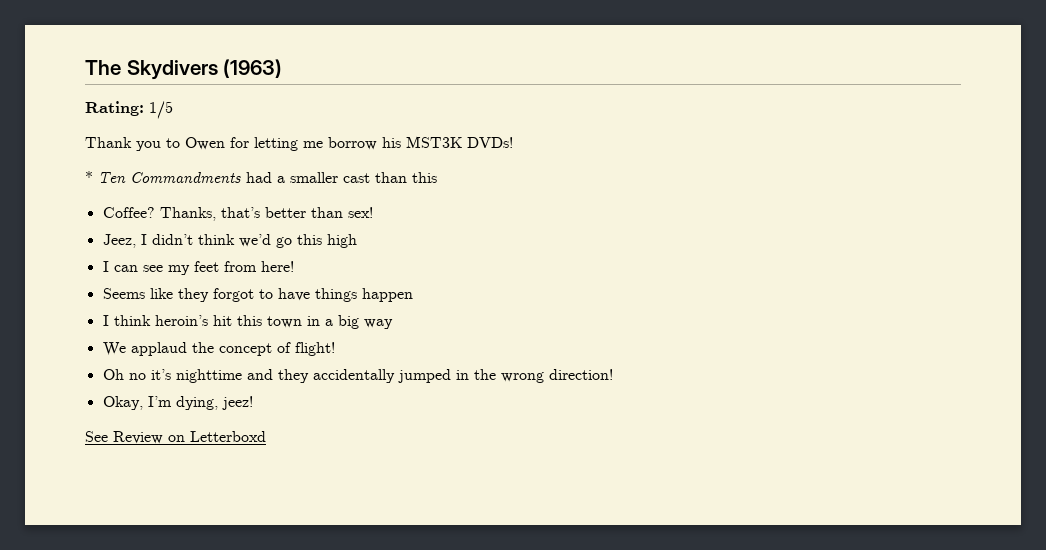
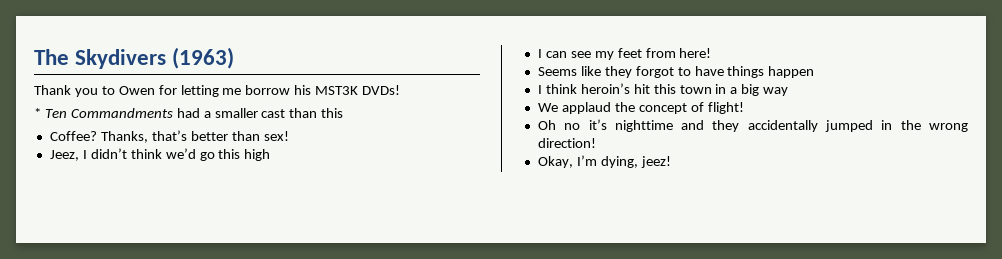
[85,101,173,119] // Rating: 1/5 -> (235, 58) none
[85,431,266,444] // See Review on Letterboxd -> (671, 162) none

